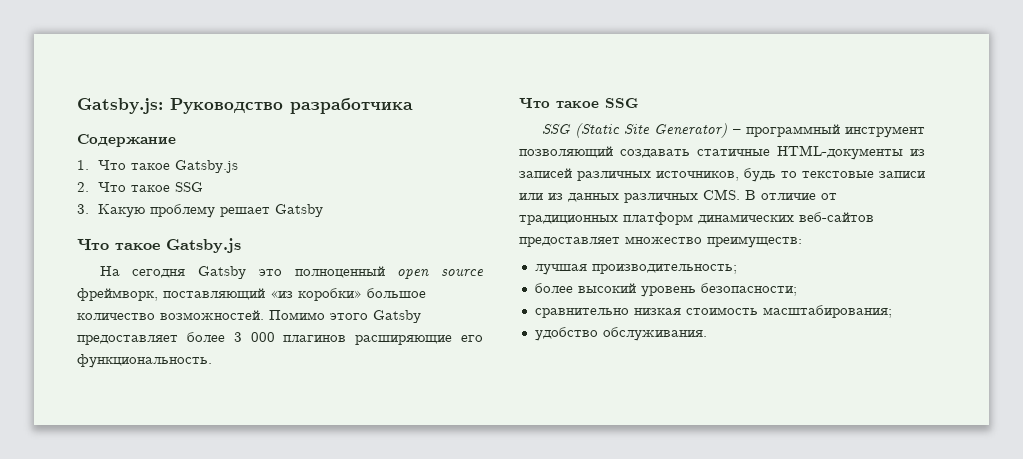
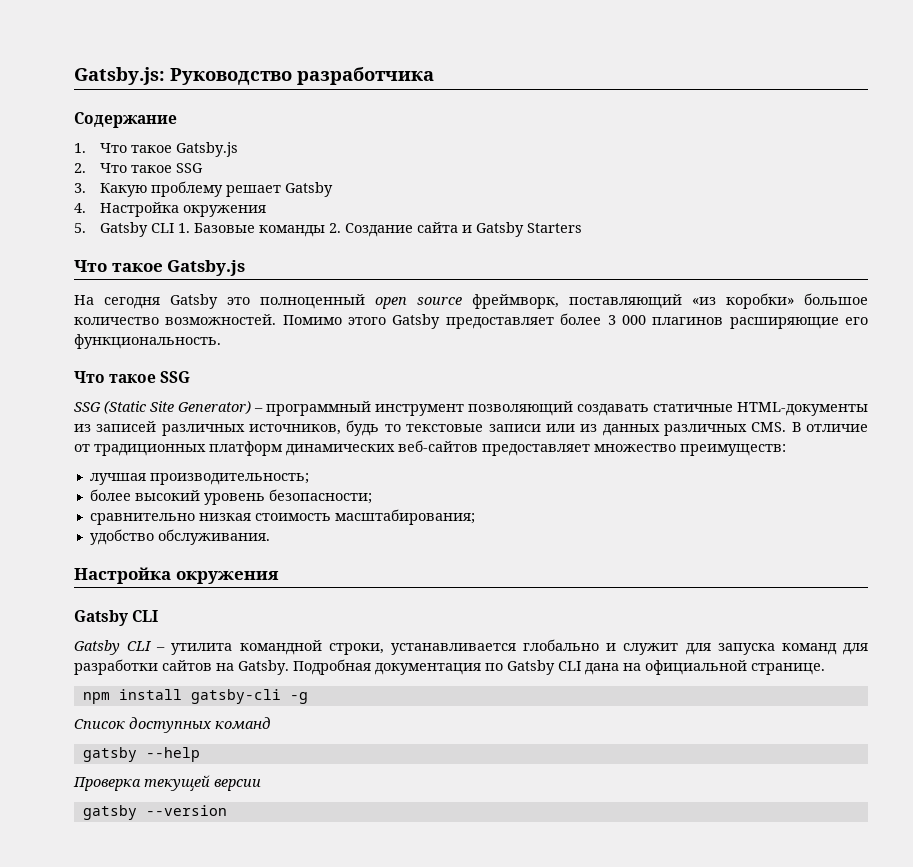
(323, 210) none -> [74,202,267,217] [74,222,583,237] // 4. Настройка окружения // 5. Gatsby CLI 1. Базовые команды 2. Создание сайта и Gatsby Starters
(707, 334) none -> [74,567,279,584] [74,610,159,626] [74,639,869,655] [74,659,825,675] [82,689,308,704] [74,717,271,733] [82,747,200,762] [73,775,261,791] [82,805,227,820] // Настройка окружения // Gatsby CLI // Gatsby CLI – утилита командной строки, устанавливается глобально и служит для запуска команд для разработки сайтов на Gatsby. Подробная документация по Gatsby CLI дана на официальной странице. // npm install gatsby-cli -g // Список доступных команд // gatsby --help // Проверка текущей версии // gatsby --version

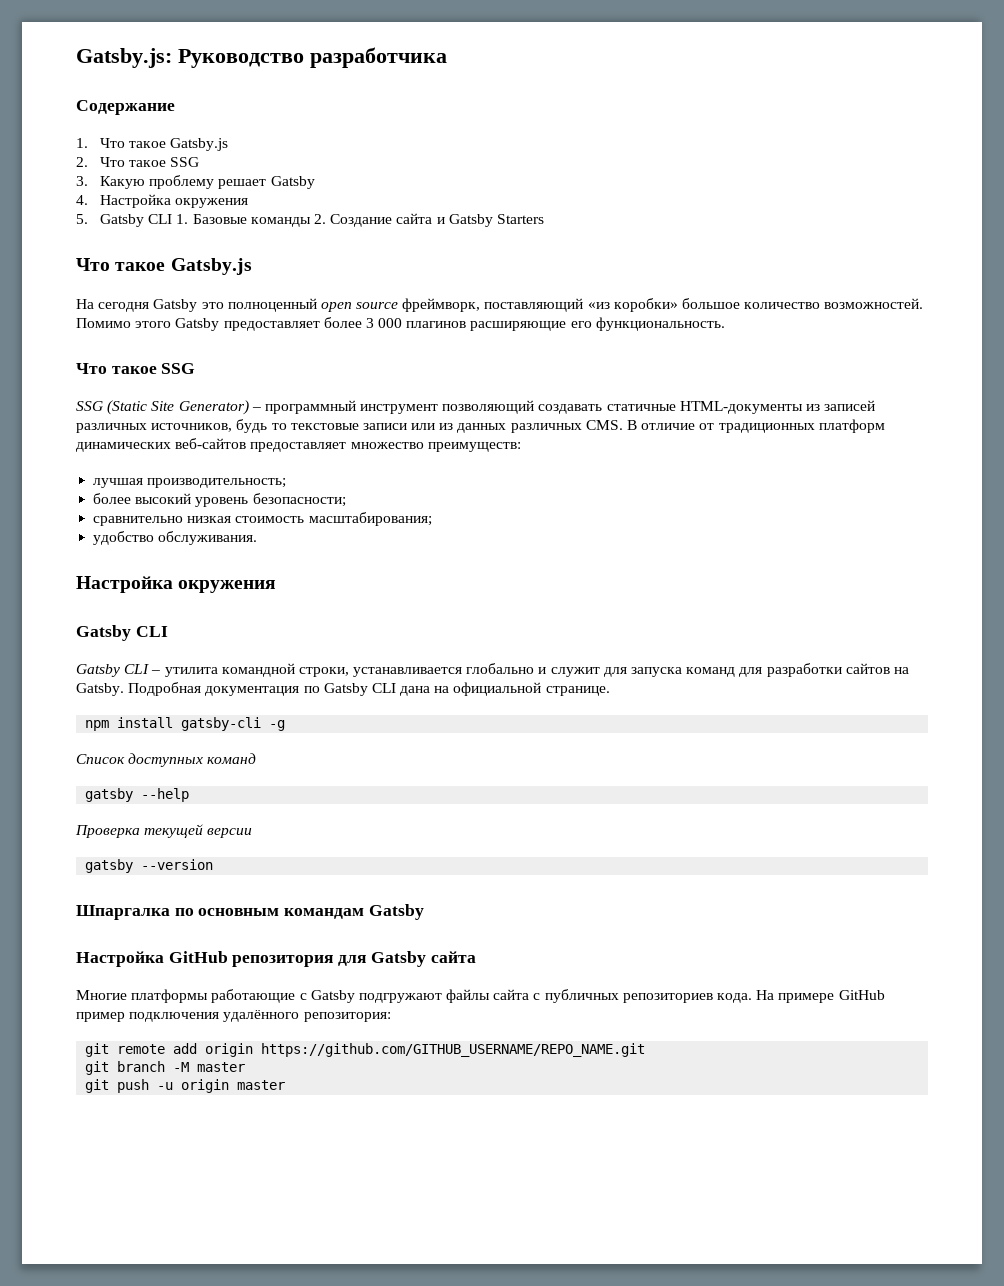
(227, 810) none -> [76,904,424,920] [76,951,476,967] [76,989,885,1003] [76,1010,391,1022] [85,1043,646,1057] [85,1061,246,1075] [85,1079,286,1093] // Шпаргалка по основным командам Gatsby // Настройка GitHub репозитория для Gatsby сайта // Многие платформы работающие с Gatsby подгружают файлы сайта с публичных репозиториев кода. На примере GitHub пример подключения удалённого репозитория: // git remote add origin https://github.com/GITHUB_USERNAME/REPO_NAME.git // git branch -M master // git push -u origin master

